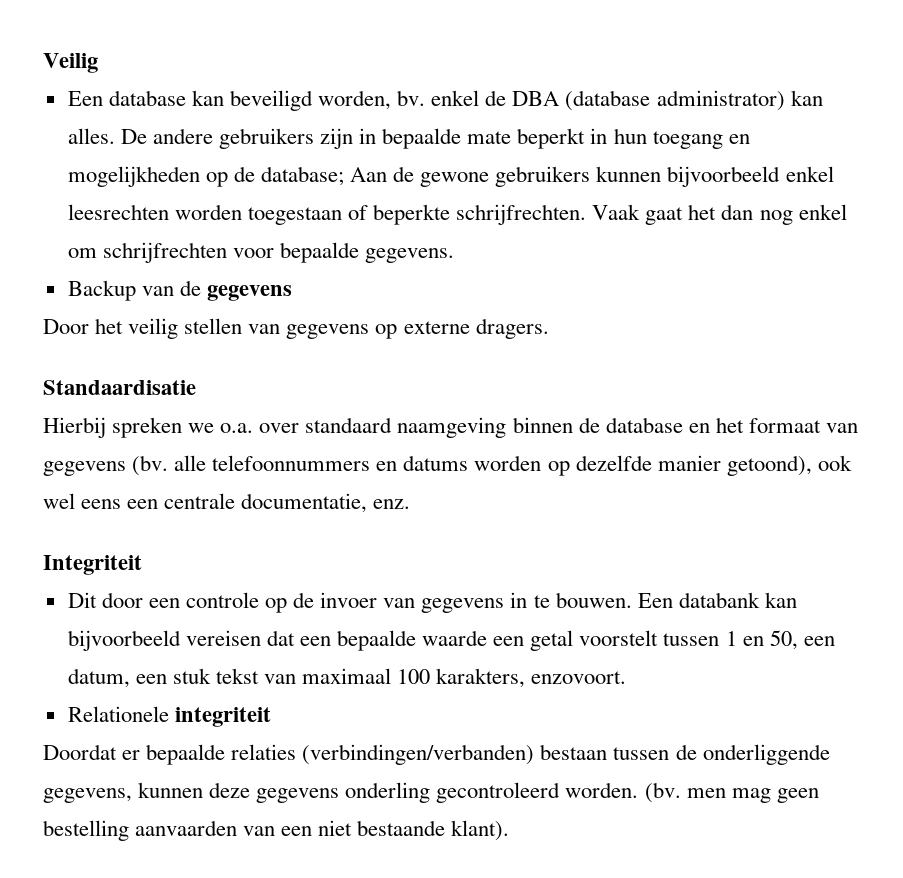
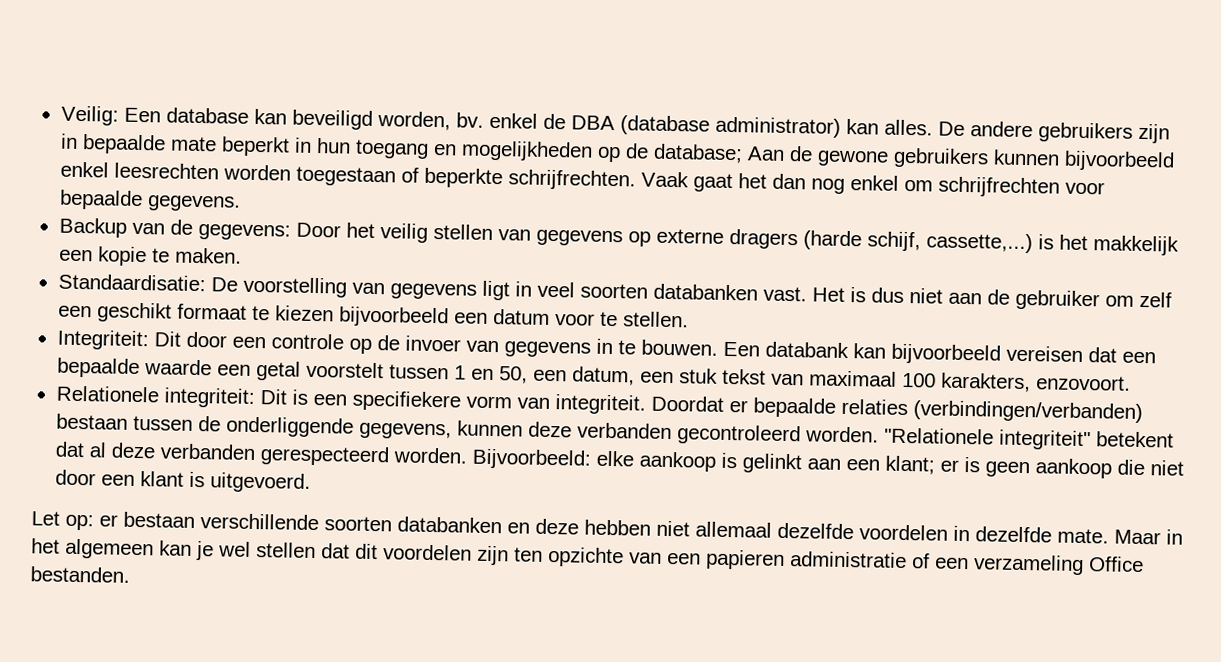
[43,53,98,73] Veilig // -> [60,105,119,126] Veilig:
[206,285,292,301] gegevens // -> [197,223,291,241] gegevens:
[475,318,549,339] [43,380,196,395] [43,417,858,438] [43,455,852,476] [43,493,411,513] [43,555,142,575] dragers. // Standaardisatie // Hierbij spreken we o.a. over standaard naamgeving binnen de database en het formaat van gegevens (bv. alle telefoonnummers en datums worden op dezelfde manier getoond), ook wel eens een centrale documentatie, enz. // Integriteit // -> [728,228,1179,256] [58,246,242,267] [57,273,1172,311] [57,302,689,328] [56,329,149,351] dragers (harde schijf, cassette,...) is het makkelijk een kopie te maken. // Standaardisatie: De voorstelling van gegevens ligt in veel soorten databanken vast. Het is dus niet aan de gebruiker om zelf een geschikt formaat te kiezen bijvoorbeeld een datum voor te stellen. // Integriteit:
[174,707,271,727] integriteit // -> [163,387,646,415] integriteit: Dit is een specifiekere vorm van integriteit.
[256,782,819,803] [43,820,510,841] gegevens onderling gecontroleerd worden. (bv. men mag geen bestelling aanvaarden van een niet bestaande klant). -> [576,422,1174,451] [54,441,1184,479] [54,469,311,493] [31,511,1183,545] [31,538,1144,576] [30,566,130,583] verbanden gecontroleerd worden. "Relationele integriteit" betekent dat al deze verbanden gerespecteerd worden. Bijvoorbeeld: elke aankoop is gelinkt aan een klant; er is geen aankoop die niet door een klant is uitgevoerd. // Let op: er bestaan verschillende soorten databanken en deze hebben niet allemaal dezelfde voordelen in dezelfde mate. Maar in het algemeen kan je wel stellen dat dit voordelen zijn ten opzichte van een papieren administratie of een verzameling Office bestanden.

